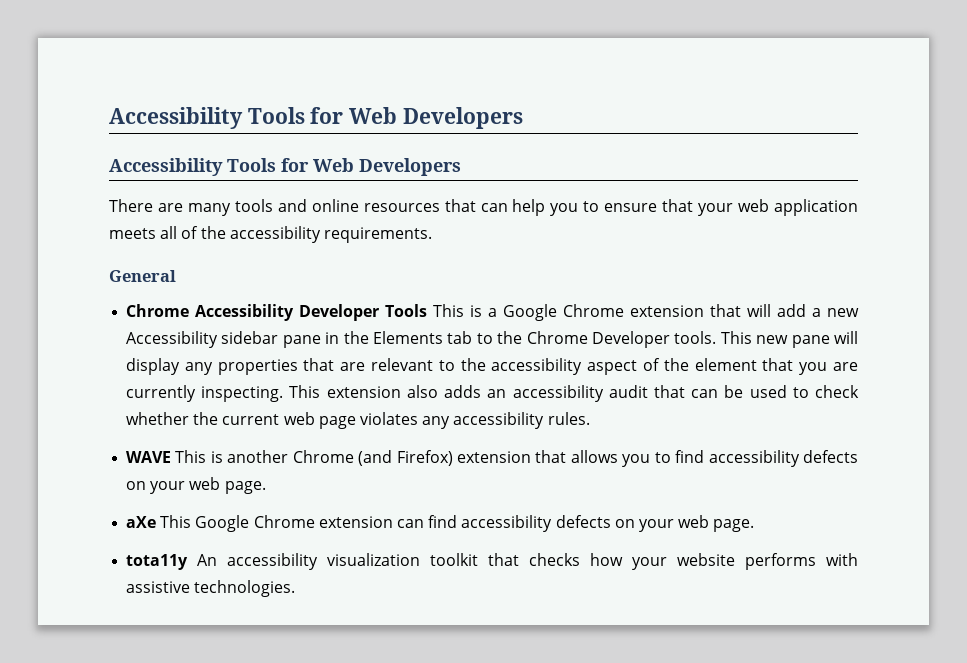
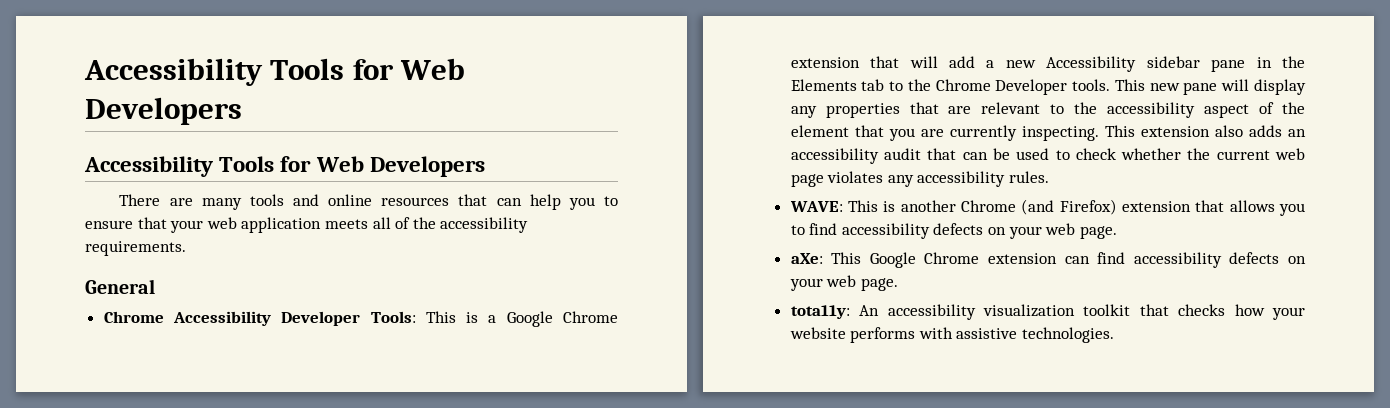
[385,304,428,317] Tools -> [370,311,416,323] Tools:
[126,451,172,463] WAVE -> [789,201,843,212] WAVE:
[126,516,157,528] aXe -> [790,253,823,264] aXe:
[126,554,189,570] tota11y -> [790,305,850,319] tota11y:

